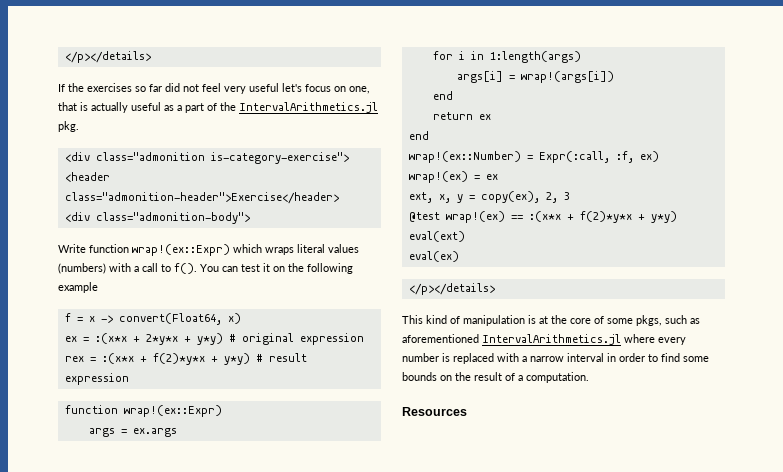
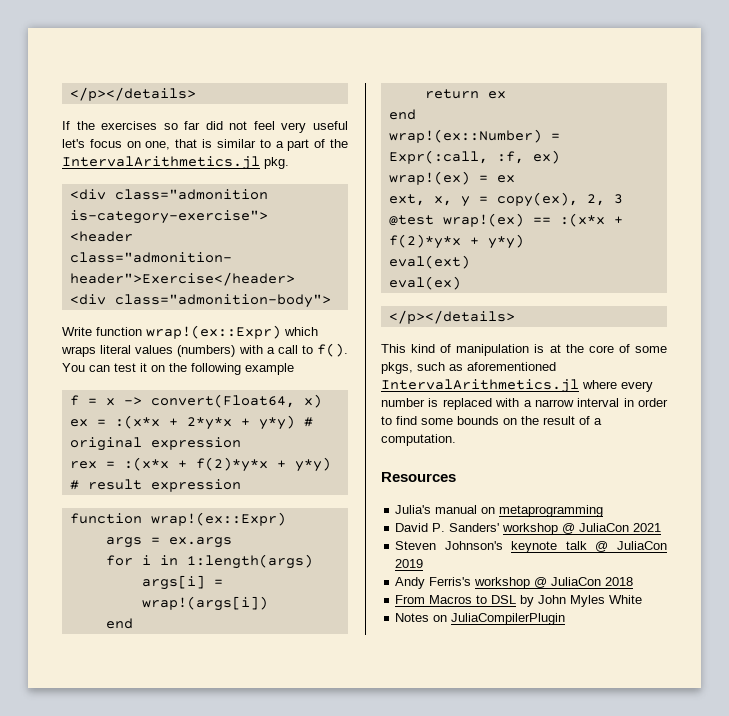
[91,102,174,113] actually useful as -> [216,139,271,148] similar to
(467, 411) none -> [395,505,604,517] [395,523,662,535] [395,541,667,553] [395,559,424,568] [395,577,634,589] [395,595,643,607] [395,613,566,625] // Julia's manual on metaprogramming // David P. Sanders' workshop @ JuliaCon 2021 // Steven Johnson's keynote talk @ JuliaCon 2019 // Andy Ferris's workshop @ JuliaCon 2018 // From Macros to DSL by John Myles White // Notes on JuliaCompilerPlugin

